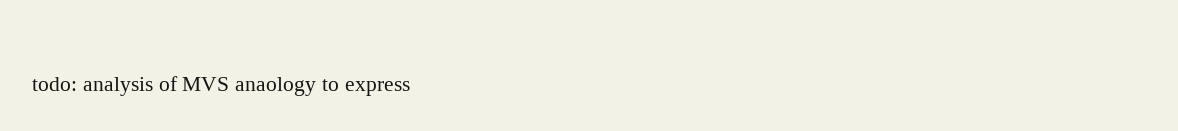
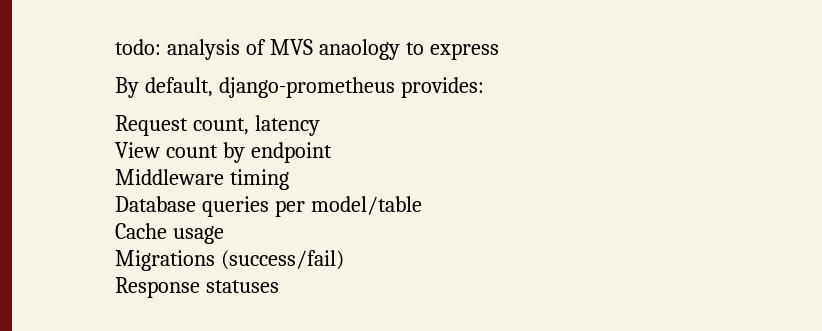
(410, 88) none -> [115,77,484,98] [115,115,320,136] [115,142,332,163] [115,169,289,190] [115,196,422,217] [115,223,224,244] [115,250,344,271] [115,277,279,298] // By default, django-prometheus provides: // Request count, latency // View count by endpoint // Middleware timing // Database queries per model/table // Cache usage // Migrations (success/fail) // Response statuses

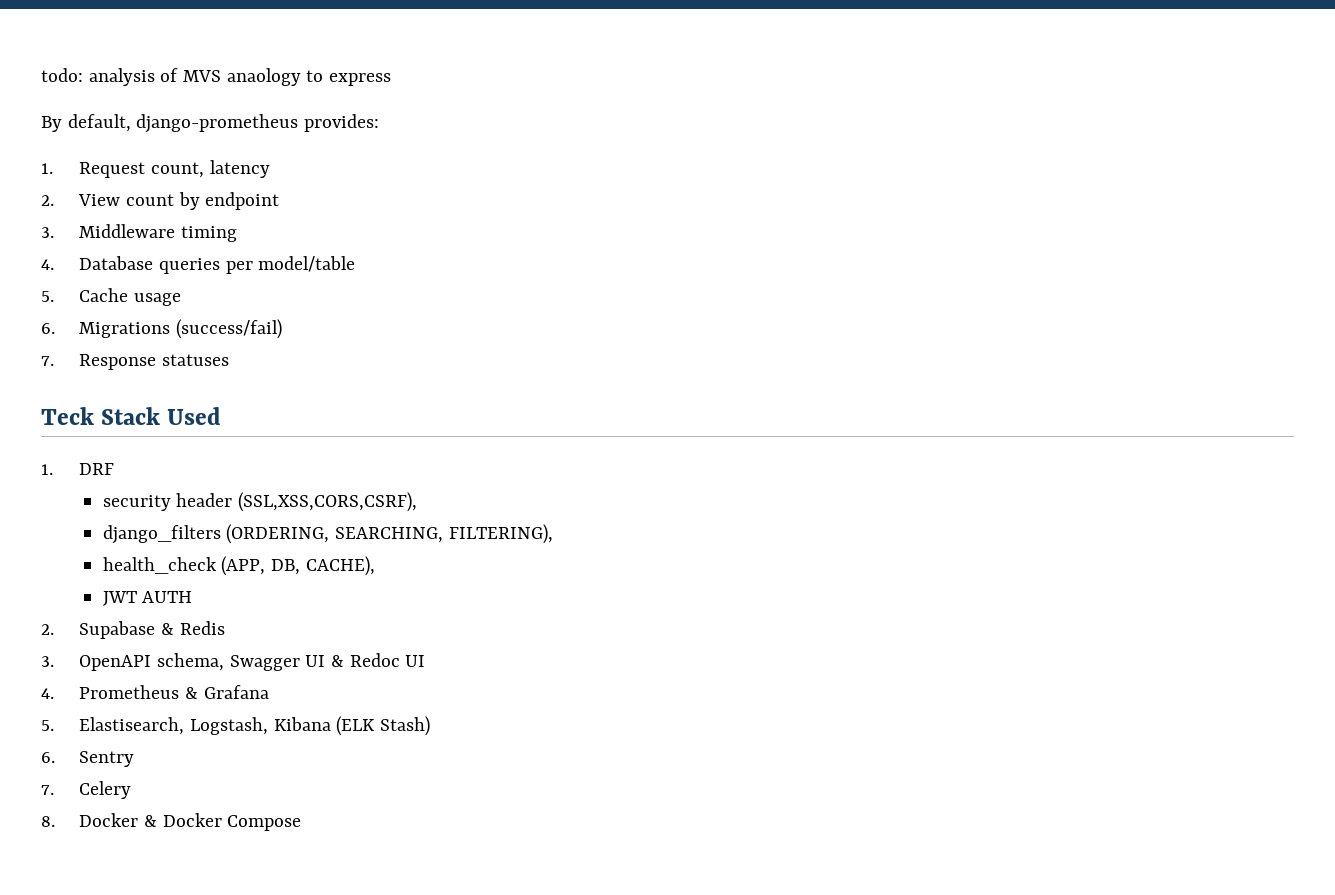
(484, 87) none -> [41,163,53,174] 1.
(320, 125) none -> [41,195,54,206] 2.
(332, 152) none -> [41,227,54,238] 3.
(289, 179) none -> [41,259,54,270] 4.
(422, 205) none -> [41,291,54,302] 5.
(224, 235) none -> [41,323,55,334] 6.
(344, 260) none -> [41,356,54,366] 7.
(279, 286) none -> [41,407,222,425] [41,463,115,475] [102,492,417,512] [102,524,553,544] [102,556,375,576] [102,591,193,606] [41,621,225,639] [41,653,426,671] [41,685,269,699] [41,716,431,736] [41,751,135,767] [41,781,132,799] [41,813,302,831] // Teck Stack Used // 1. DRF // security header (SSL,XSS,CORS,CSRF), // django_filters (ORDERING, SEARCHING, FILTERING), // health_check (APP, DB, CACHE), // JWT AUTH // 2. Supabase & Redis // 3. OpenAPI schema, Swagger UI & Redoc UI // 4. Prometheus & Grafana // 5. Elastisearch, Logstash, Kibana (ELK Stash) // 6. Sentry // 7. Celery // 8. Docker & Docker Compose

